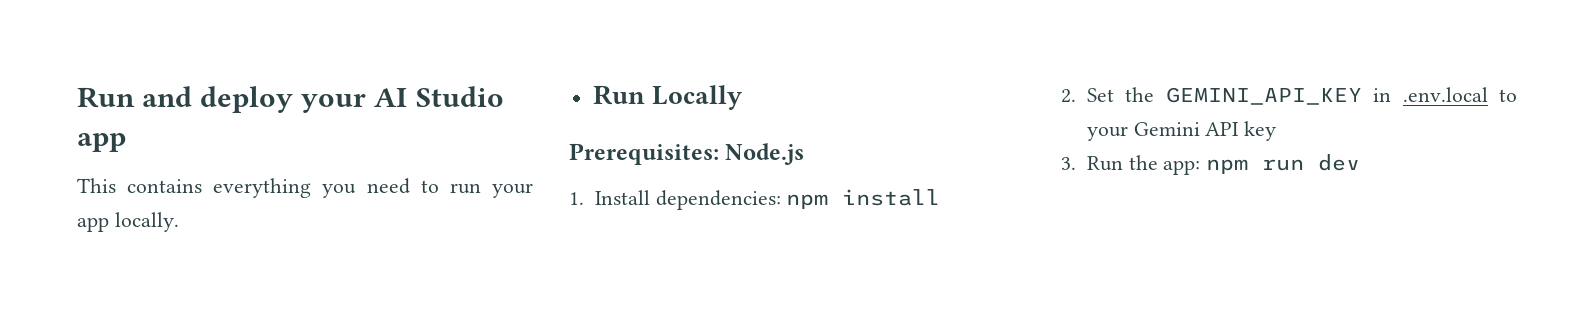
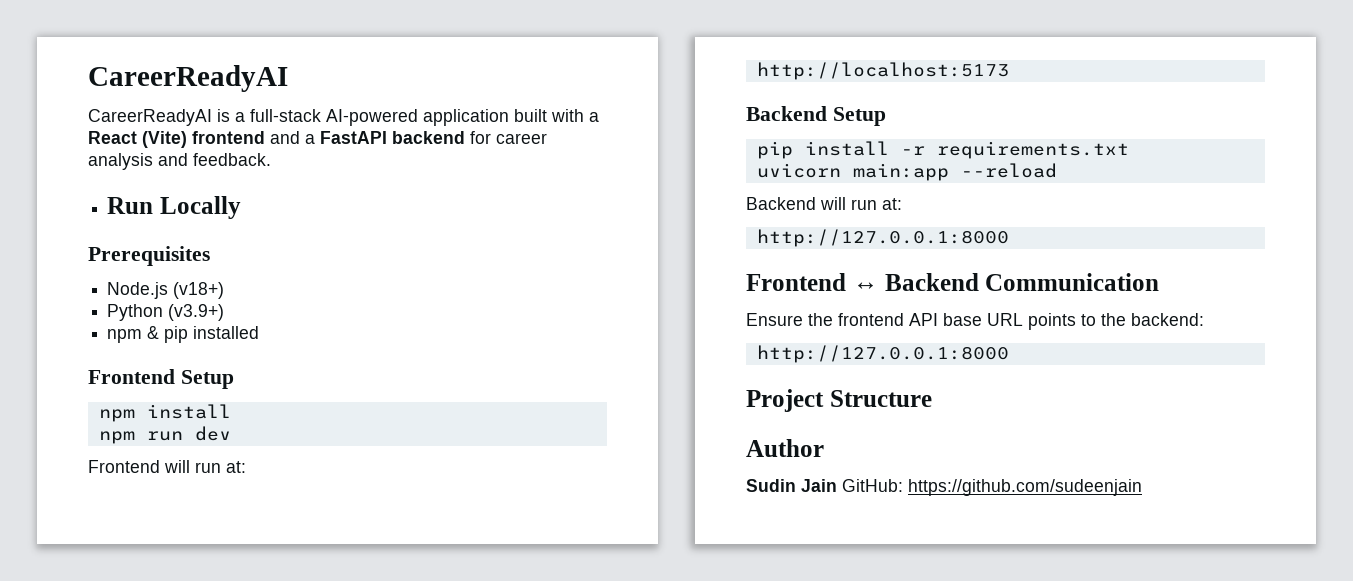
[77,86,504,113] [77,133,126,152] [77,178,534,198] [77,212,179,232] Run and deploy your AI Studio app // This contains everything you need to run your app locally. -> [88,65,288,92] [88,109,599,126] [88,131,547,148] [88,153,271,170] CareerReadyAI // CareerReadyAI is a full-stack AI-powered application built with a React (Vite) frontend and a FastAPI backend for career analysis and feedback.
[569,143,719,165] Prerequisites: -> [88,246,210,266] Prerequisites //
[569,189,941,210] [1061,87,1517,105] [1086,121,1277,141] [1061,154,1361,175] // 1. Install dependencies: npm install // 2. Set the GEMINI_API_KEY in .env.local to your Gemini API key // 3. Run the app: npm run dev -> [173,282,225,299] [107,304,225,321] [107,326,260,343] [88,369,234,389] [98,404,231,422] [98,426,231,444] [88,460,246,473] [756,62,1009,80] [746,106,886,126] [756,141,1129,159] [756,163,1057,181] [746,197,902,210] [756,229,1009,247] [746,273,1160,291] [746,313,1204,330] [756,345,1009,363] [746,389,932,412] [746,439,824,457] [746,479,1142,496] (v18+) // Python (v3.9+) // npm & pip installed // Frontend Setup // npm install // npm run dev // Frontend will run at: // http://localhost:5173 // Backend Setup // pip install -r requirements.txt // uvicorn main:app --reload // Backend will run at: // http://127.0.0.1:8000 // Frontend ↔ Backend Communication // Ensure the frontend API base URL points to the backend: // http://127.0.0.1:8000 // Project Structure // Author // Sudin Jain GitHub: https://github.com/sudeenjain

